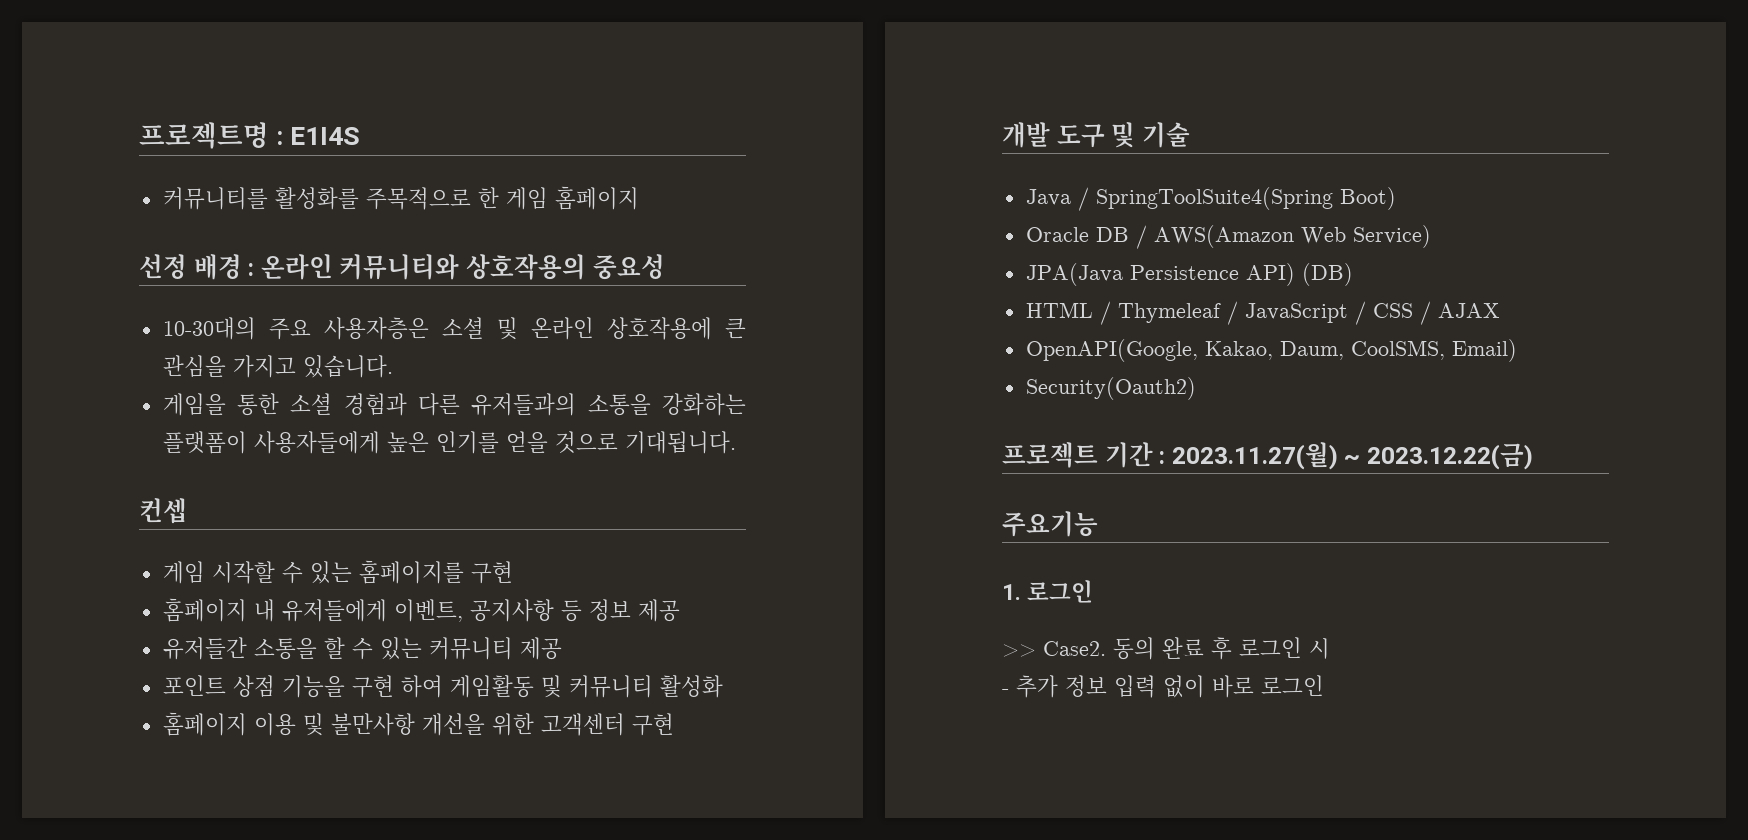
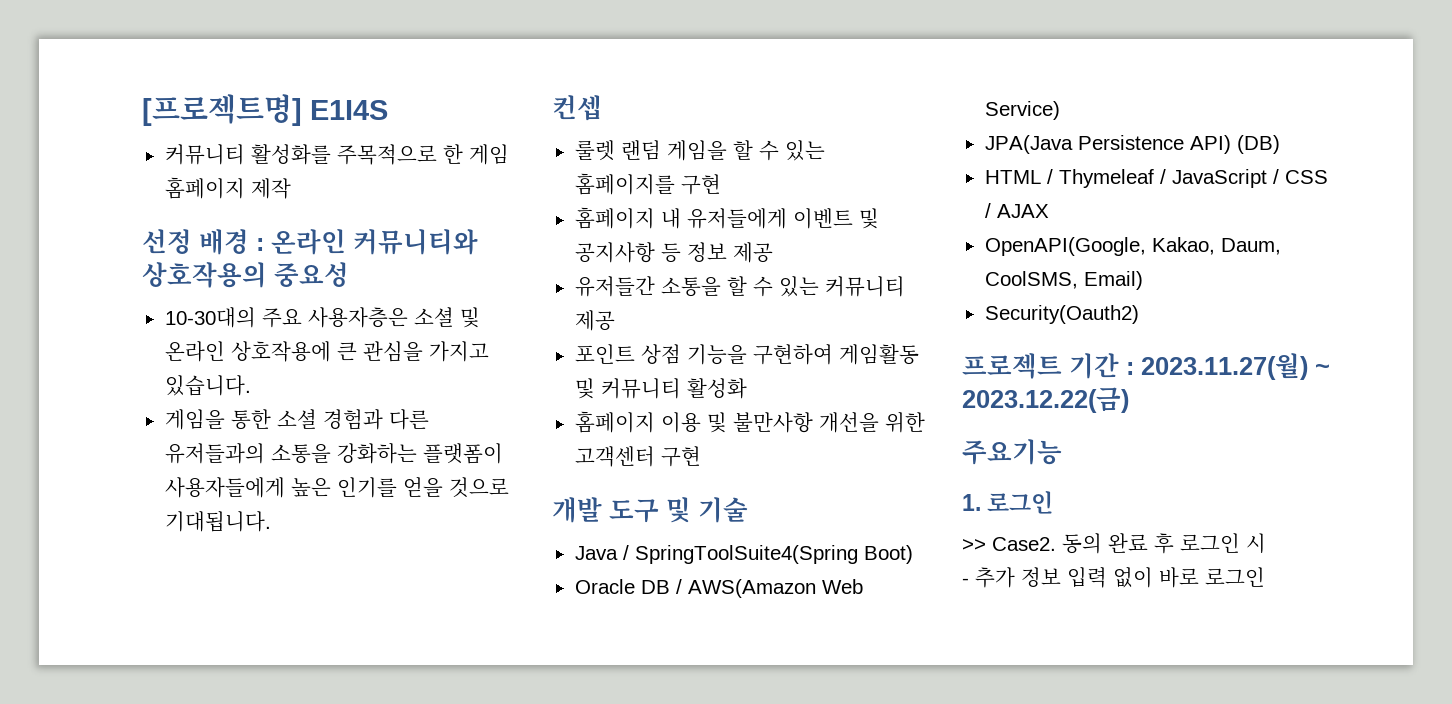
[139,122,284,149] 프로젝트명 : -> [142,94,302,126] [프로젝트명]
[162,187,268,210] 커뮤니티를 -> [164,144,245,165] 커뮤니티
(639, 198) none -> [250,178,291,199] 제작
[162,561,275,584] 게임 시작할 -> [574,140,753,161] 룰렛 랜덤 게임을 할
[393,599,463,622] 이벤트, -> [792,208,879,229] 이벤트 및
[351,675,443,698] 구현 하여 -> [752,344,833,365] 구현하여

